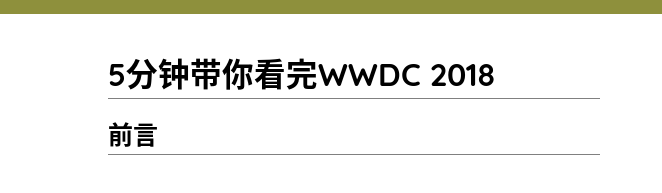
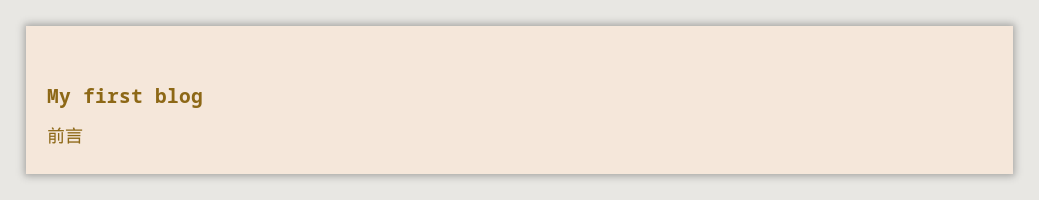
[108,58,496,90] 5分钟带你看完WWDC 2018 -> [47,88,203,108] My first blog

